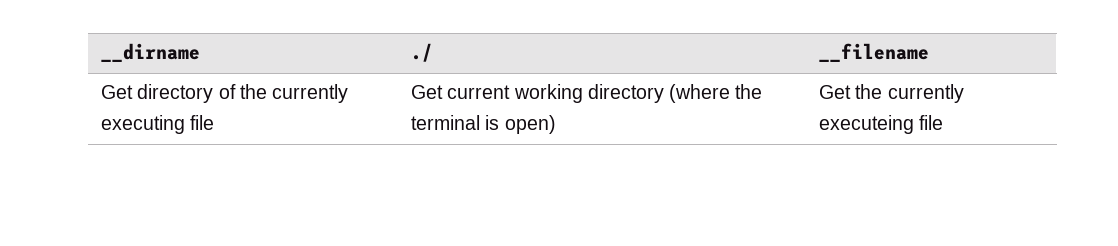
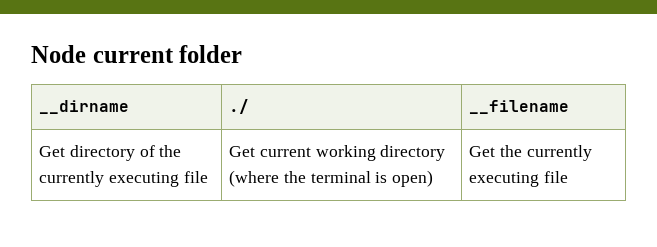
(101, 52) none -> [31,45,243,63] Node current folder //
[819,115,915,134] executeing -> [469,172,540,187] executing

